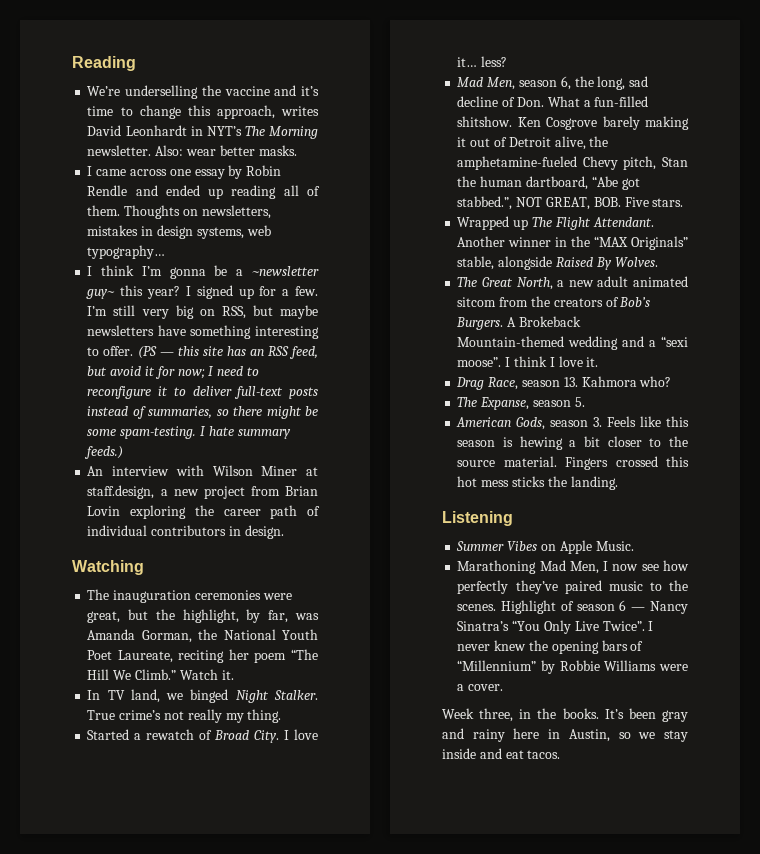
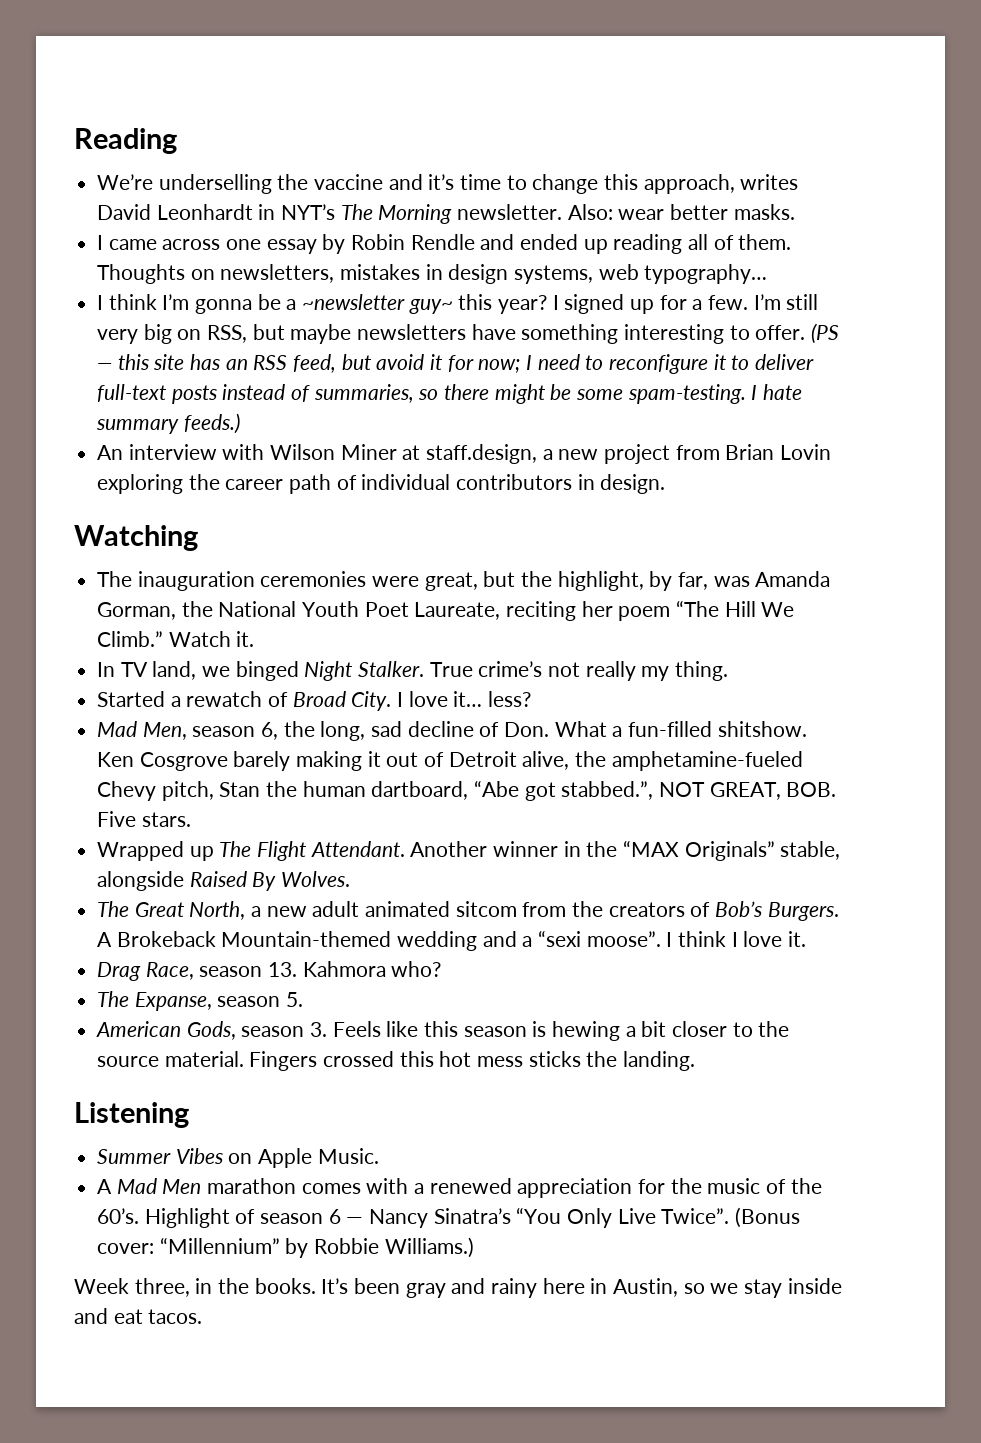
[457,560,689,574] [457,580,688,594] [457,604,497,611] Marathoning Mad Men, I now see how perfectly they’ve paired music to the scenes. -> [97,1178,822,1198] [97,1208,140,1224] A Mad Men marathon comes with a renewed appreciation for the music of the 60’s.
[648,621,654,631] [457,640,644,654] [457,660,688,674] [457,684,504,691] I never knew the opening bars of “Millennium” by Robbie Williams were a cover. -> [735,1207,801,1228] [97,1237,474,1258] (Bonus cover: “Millennium” by Robbie Williams.)

